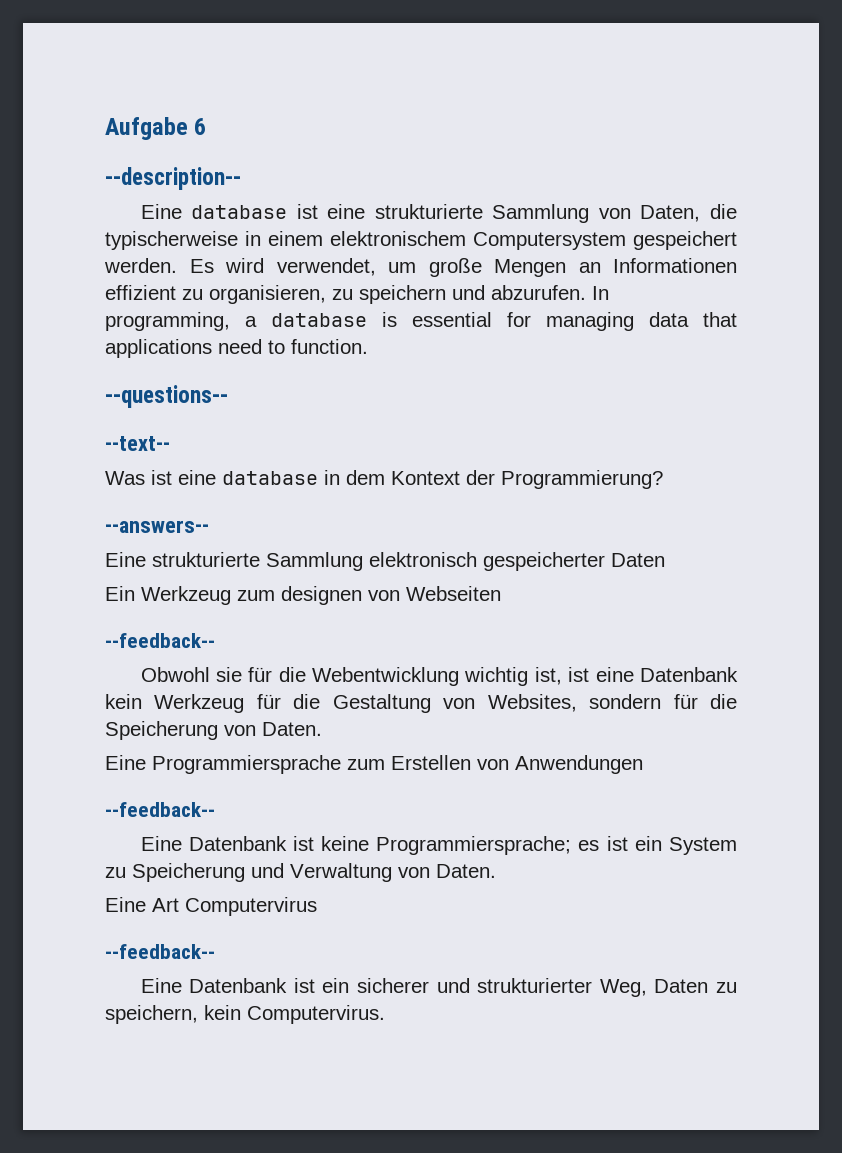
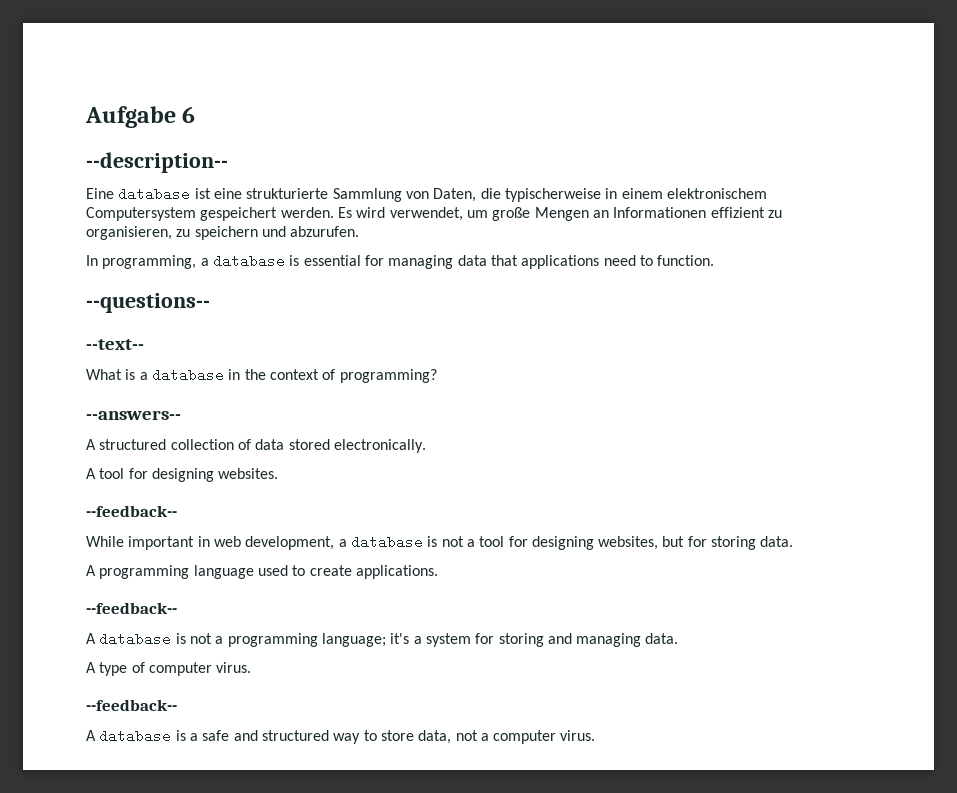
(586, 292) none -> (360, 231) //
[105,470,663,489] [105,520,209,533] [105,552,665,571] [105,586,501,605] [105,633,215,648] [140,667,738,686] [105,694,738,713] [105,721,322,740] [105,755,643,774] [105,802,215,817] [140,836,738,855] [105,863,496,882] [105,897,317,916] [105,944,215,959] [140,978,737,997] [105,1005,385,1024] Was ist eine database in dem Kontext der Programmierung? // --answers-- // Eine strukturierte Sammlung elektronisch gespeicherter Daten // Ein Werkzeug zum designen von Webseiten // --feedback-- // Obwohl sie für die Webentwicklung wichtig ist, ist eine Datenbank kein Werkzeug für die Gestaltung von Websites, sondern für die Speicherung von Daten. // Eine Programmiersprache zum Erstellen von Anwendungen // --feedback-- // Eine Datenbank ist keine Programmiersprache; es ist ein System zu Speicherung und Verwaltung von Daten. // Eine Art Computervirus // --feedback-- // Eine Datenbank ist ein sicherer und strukturierter Weg, Daten zu speichern, kein Computervirus. -> [86,368,437,383] [86,410,181,420] [86,439,426,453] [86,468,279,482] [86,505,177,517] [86,535,794,550] [86,565,438,579] [86,602,177,614] [86,632,679,647] [86,662,252,676] [86,699,177,711] [86,729,596,744] What is a database in the context of programming? // --answers-- // A structured collection of data stored electronically. // A tool for designing websites. // --feedback-- // While important in web development, a database is not a tool for designing websites, but for storing data. // A programming language used to create applications. // --feedback-- // A database is not a programming language; it's a system for storing and managing data. // A type of computer virus. // --feedback-- // A database is a safe and structured way to store data, not a computer virus.

